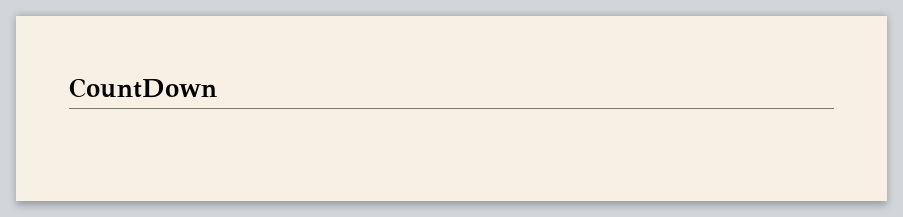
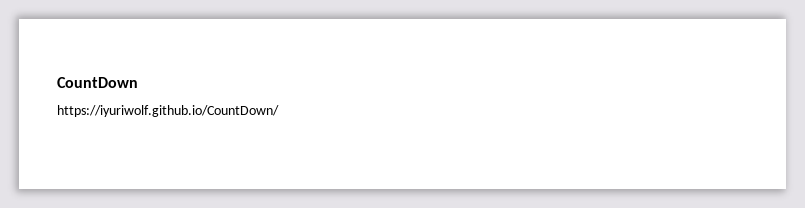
(217, 88) none -> [57,105,279,117] // https://iyuriwolf.github.io/CountDown/

